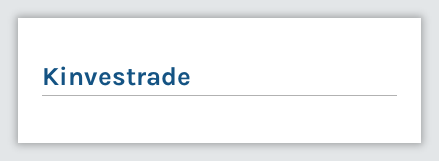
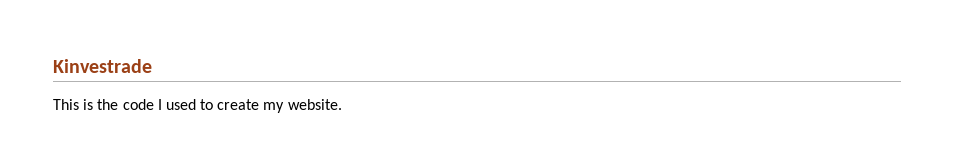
(191, 76) none -> [53,99,342,113] // This is the code I used to create my website.

